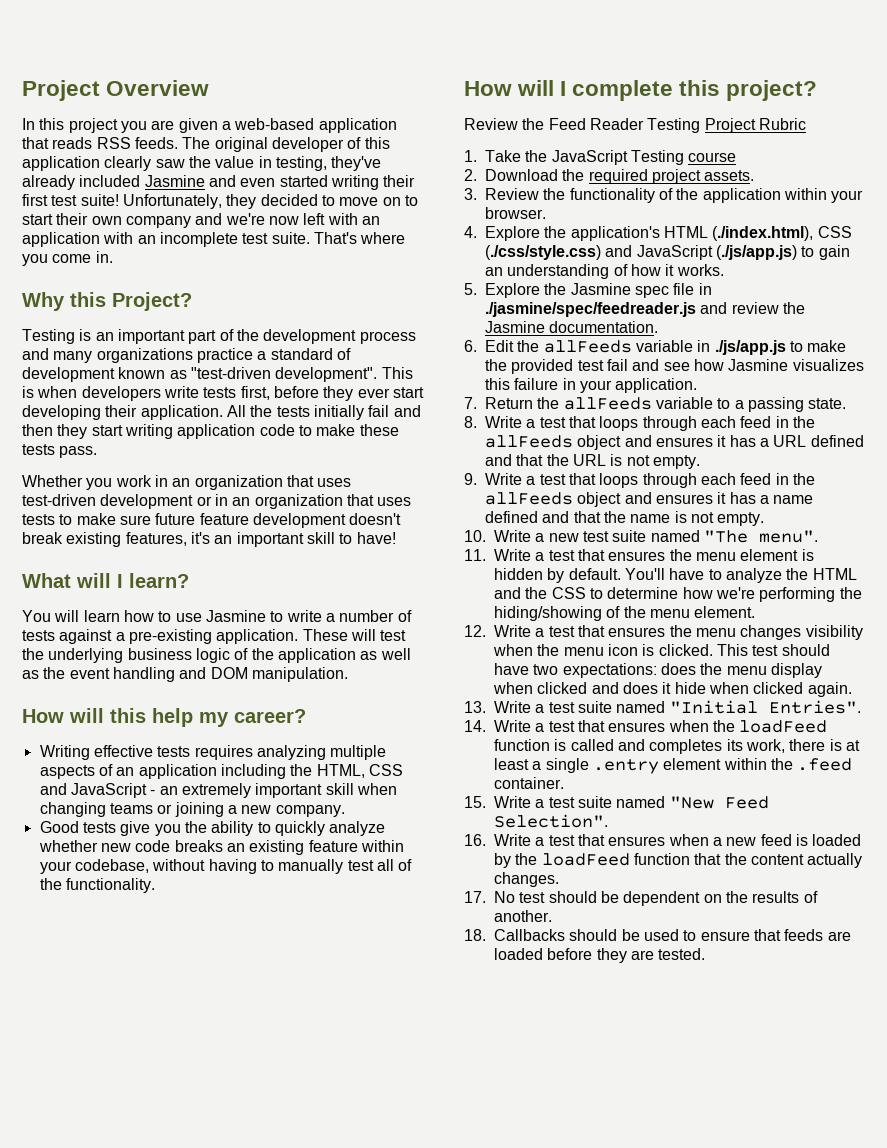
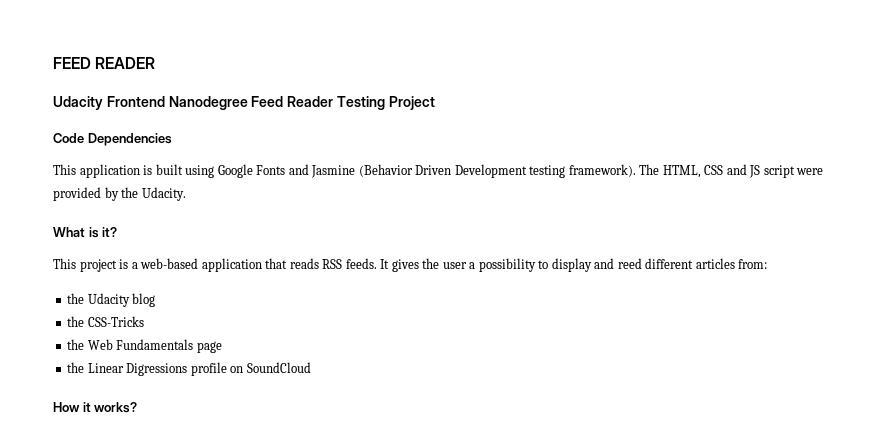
[22,80,210,101] [22,118,218,133] Project Overview // In this project you are given -> [53,57,156,69] [53,96,435,110] [53,133,172,146] [53,164,824,178] [53,187,186,201] [53,227,118,238] [53,258,129,272] FEED READER // Udacity Frontend Nanodegree Feed Reader Testing Project // Code Dependencies // This application is built using Google Fonts and Jasmine (Behavior Driven Development testing framework). The HTML, CSS and JS script were provided by the Udacity. // What is it? // This project is
[182,137,390,152] [22,156,382,171] [22,175,416,190] [22,194,418,209] [22,213,380,228] [22,232,406,247] [22,251,113,266] [22,292,192,311] [22,329,416,344] [22,348,351,363] [22,367,413,382] [22,386,424,401] [22,405,421,420] [22,424,399,439] [22,444,98,458] [22,475,352,490] [22,494,412,509] [22,513,402,528] [22,532,396,547] [22,573,189,588] [22,610,412,622] [22,629,407,644] [22,648,411,663] [22,667,348,682] [22,708,306,727] [39,745,387,760] [39,764,403,779] [39,783,397,798] [39,802,345,817] [39,821,386,836] [38,840,404,855] [39,859,413,874] [39,878,155,893] [464,80,818,101] [464,118,806,133] [464,150,737,165] [464,169,755,184] [464,188,864,203] [485,207,546,219] [464,226,852,241] [485,245,850,260] [485,264,724,279] [464,283,712,298] [485,302,805,317] [485,321,659,333] [464,340,847,355] [485,359,864,374] [485,378,698,393] [464,397,847,412] [464,416,815,431] [485,435,864,450] [485,454,700,469] [464,473,815,488] [485,492,814,507] [485,511,765,526] [464,530,818,543] [464,549,814,561] [494,568,857,583] [494,587,862,602] [494,606,756,621] [464,625,863,640] [493,644,830,656] [494,663,822,678] [493,682,852,697] [464,700,861,714] [464,720,828,733] [494,739,860,754] [494,758,853,774] [494,777,564,789] [464,796,769,809] [494,814,608,828] [464,834,862,846] [494,853,863,868] [494,872,559,887] [464,891,818,906] [494,910,552,922] [464,929,851,941] [494,948,706,963] The original developer of this application clearly saw the value in testing, they've already included Jasmine and even started writing their first test suite! Unfortunately, they decided to move on to start their own company and we're now left with an application with an incomplete test suite. That's where you come in. // Why this Project? // Testing is an important part of the development process and many organizations practice a standard of development known as "test-driven development". This is when developers write tests first, before they ever start developing their application. All the tests initially fail and then they start writing application code to make these tests pass. // Whether you work in an organization that uses test-driven development or in an organization that uses tests to make sure future feature development doesn't break existing features, it's an important skill to have! // What will I learn? // You will learn how to use Jasmine to write a number of tests against a pre-existing application. These will test the underlying business logic of the application as well as the event handling and DOM manipulation. // How will this help my career? // Writing effective tests requires analyzing multiple aspects of an application including the HTML, CSS and JavaScript - an extremely important skill when changing teams or joining a new company. // Good tests give you the ability to quickly analyze whether new code breaks an existing feature within your codebase, without having to manually test all of the functionality. // How will I complete this project? // Review the Feed Reader Testing Project Rubric // 1. Take the JavaScript Testing course // 2. Download the required project assets. // 3. Review the functionality of the application within your browser. // 4. Explore the application's HTML (./index.html), CSS (./css/style.css) and JavaScript (./js/app.js) to gain an understanding of how it works. // 5. Explore the Jasmine spec file in ./jasmine/spec/feedreader.js and review the Jasmine documentation. // 6. Edit the allFeeds variable in ./js/app.js to make the provided test fail and see how Jasmine visualizes this failure in your application. // 7. Return the allFeeds variable to a passing state. // 8. Write a test that loops through each feed in the allFeeds object and ensures it has a URL defined and that the URL is not empty. // 9. Write a test that loops through each feed in the allFeeds object and ensures it has a name defined and that the name is not empty. // 10. Write a new test suite named "The menu". // 11. Write a test that ensures the menu element is hidden by default. You'll have to analyze the HTML and the CSS to determine how we're performing the hiding/showing of the menu element. // 12. Write a test that ensures the menu changes visibility when the menu icon is clicked. This test should have two expectations: does the menu display when clicked and does it hide when clicked again. // 13. Write a test suite named "Initial Entries". // 14. Write a test that ensures when the loadFeed function is called and completes its work, there is at least a single .entry element within the .feed container. // 15. Write a test suite named "New Feed Selection". // 16. Write a test that ensures when a new feed is loaded by the loadFeed function that the content actually changes. // 17. No test should be dependent on the results of another. // 18. Callbacks should be used to ensure that feeds are loaded before they are tested. -> [380,258,768,272] [67,293,156,307] [67,316,144,327] [67,339,222,353] [67,362,311,376] [53,402,138,413] It gives the user a possibility to display and reed different articles from: // the Udacity blog // the CSS-Tricks // the Web Fundamentals page // the Linear Digressions profile on SoundCloud // How it works?

